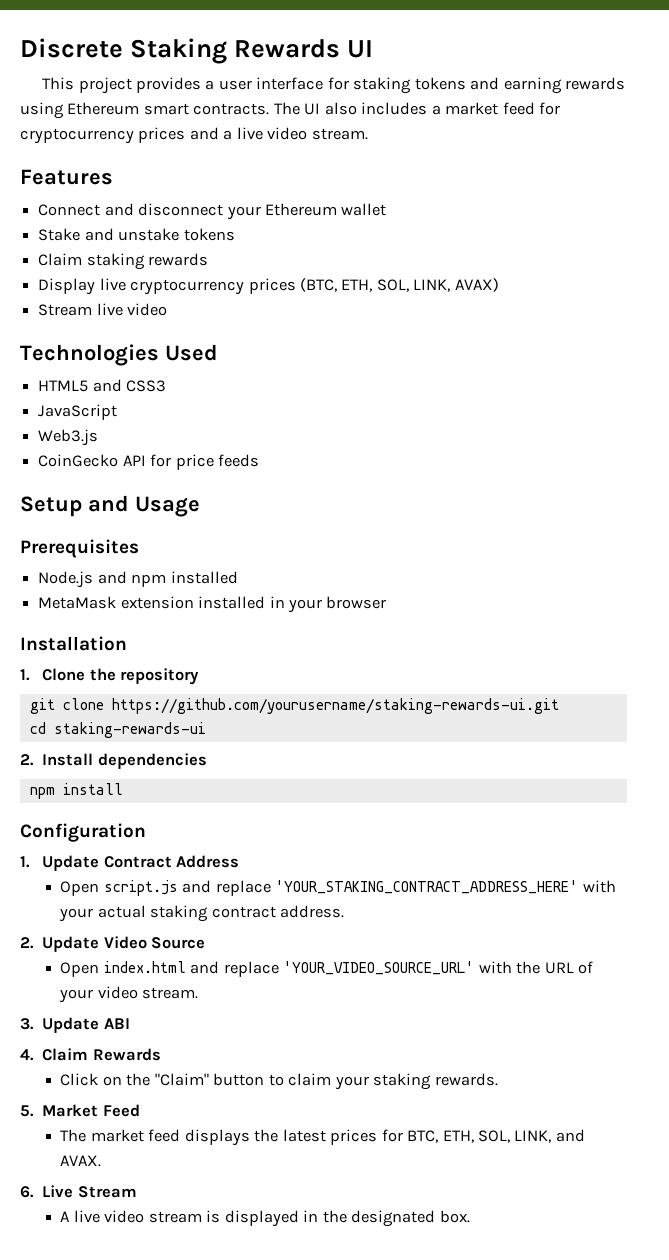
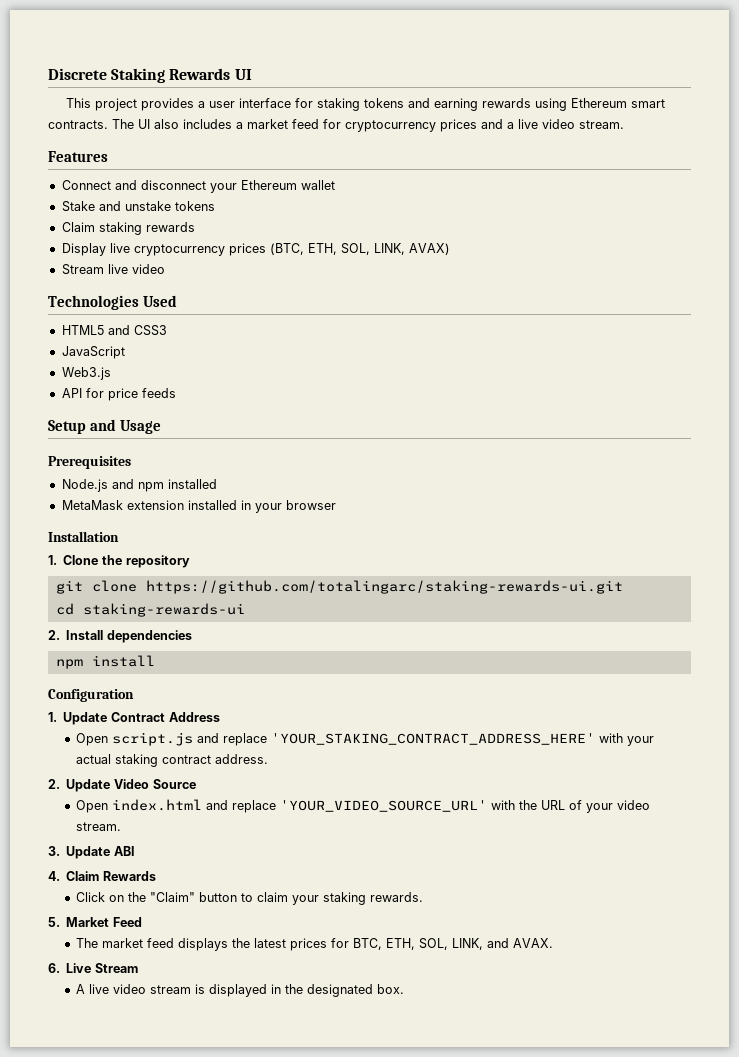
[38,454,119,467] CoinGecko -> (111, 373) none
[111,698,559,714] https://github.com/yourusername/staking-rewards-ui.git -> [145,580,623,594] https://github.com/totalingarc/staking-rewards-ui.git

